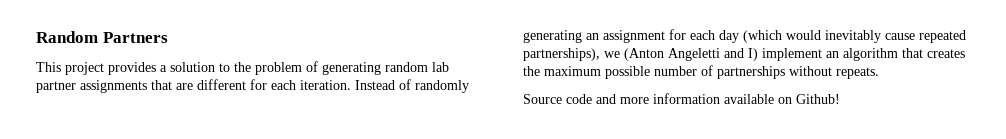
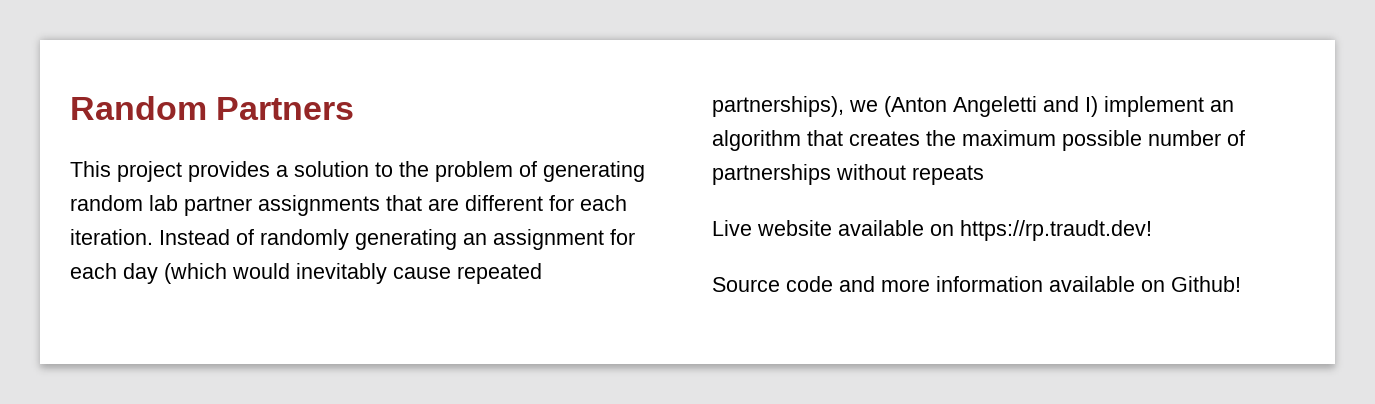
[836,67,879,79] repeats. -> [912,165,984,185] [712,220,1152,241] repeats // Live website available on https://rp.traudt.dev!

